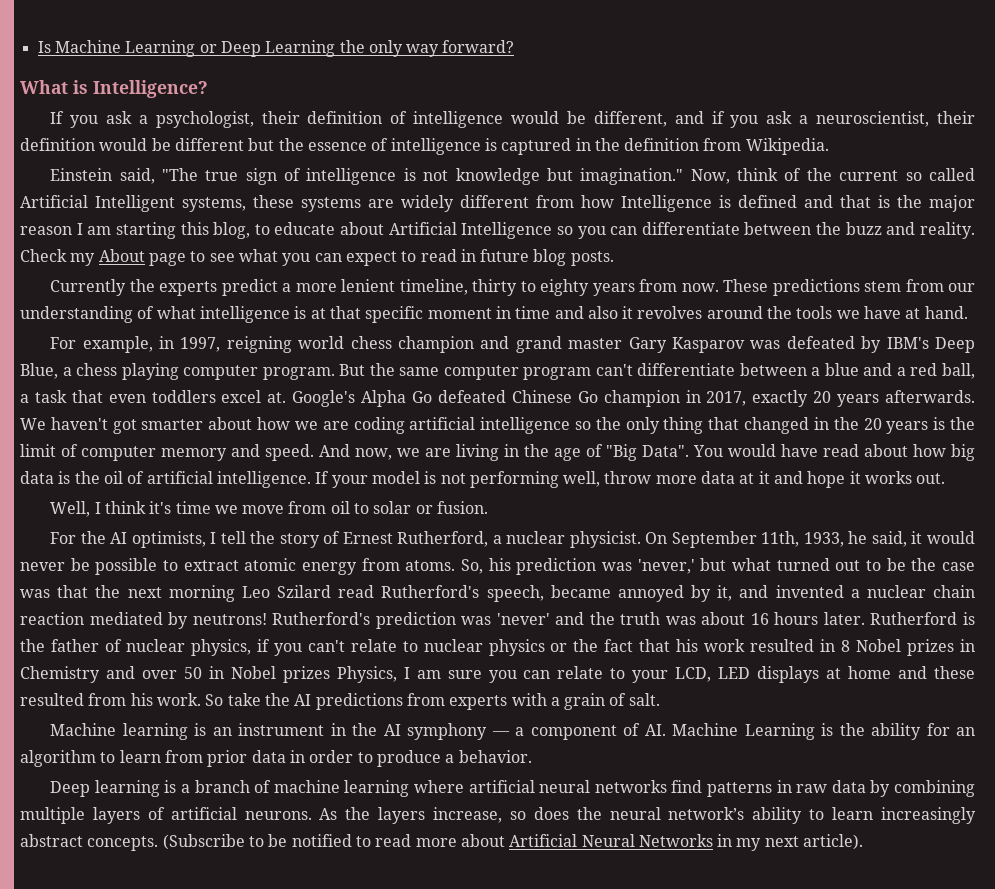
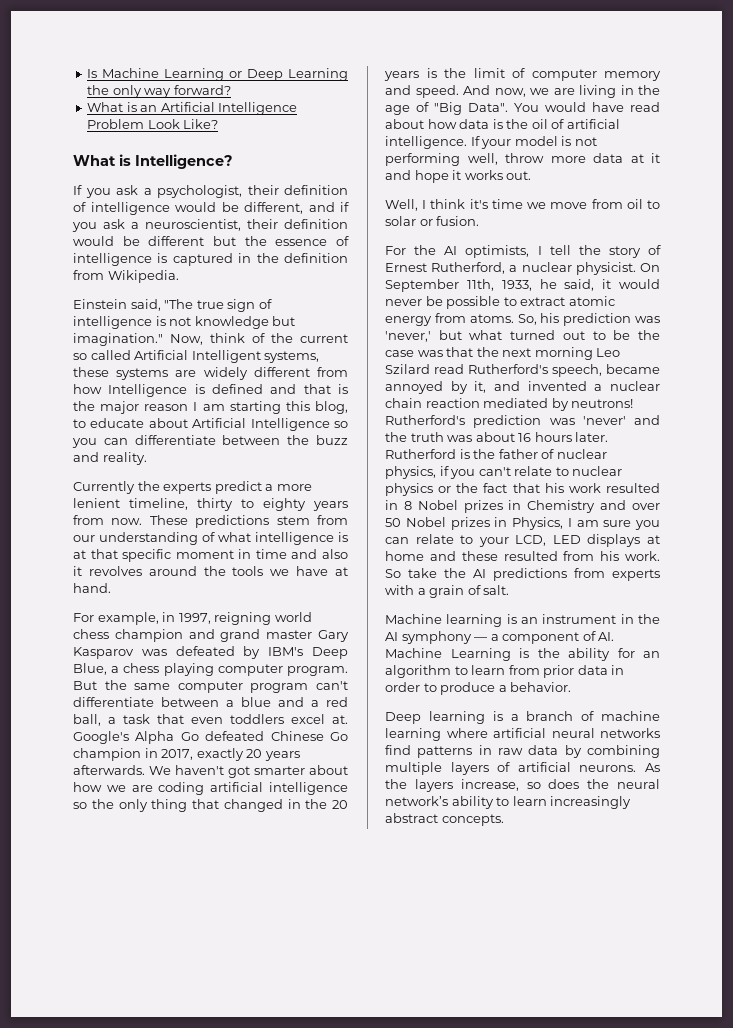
(515, 46) none -> [87,102,298,115] [87,119,219,129] // What is an Artificial Intelligence Problem Look Like?
[20,249,614,266] Check my About page to see what you can expect to read in future blog posts. -> (147, 458) none
[951,444,975,461] big -> (457, 124) none
[208,666,330,683] in Nobel prizes -> [405,517,508,530] Nobel prizes in
[162,834,864,851] (Subscribe to be notified to read more about Artificial Neural Networks in my next article). -> (504, 820) none

